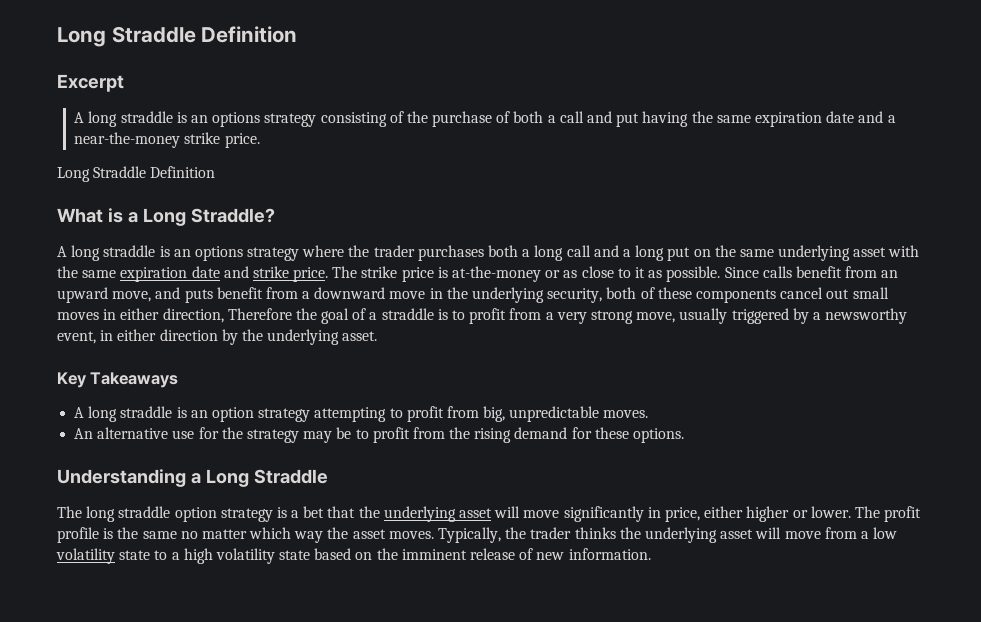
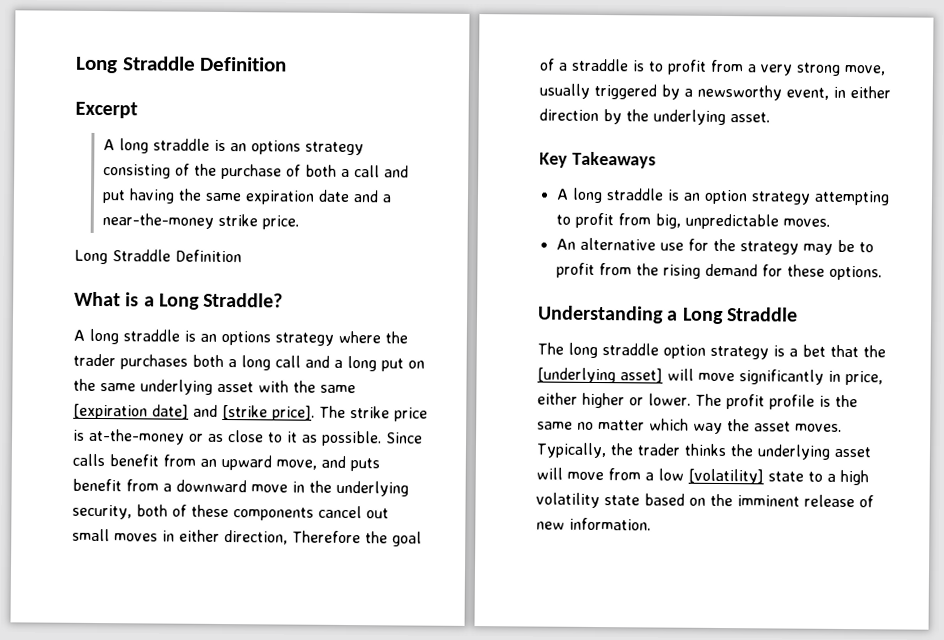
[120,266,329,282] expiration date and strike price. -> [73,403,315,421] [expiration date] and [strike price].
[383,506,493,522] underlying asset -> [537,367,663,384] [underlying asset]
[56,548,115,564] volatility -> [688,468,764,485] [volatility]

